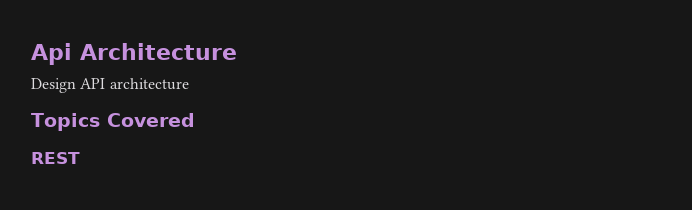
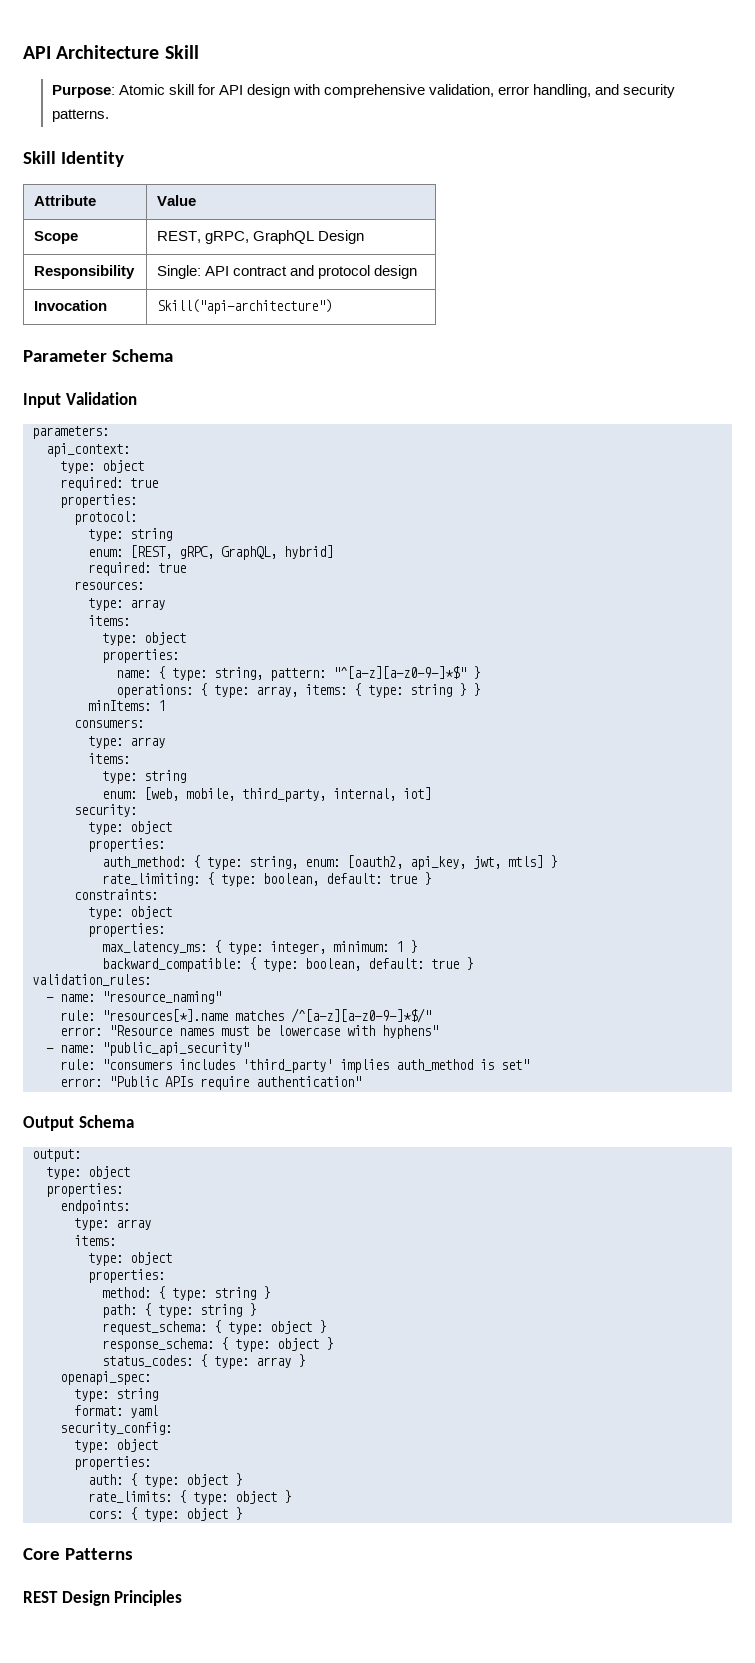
[31,43,72,65] Api -> [23,46,51,59] API
[31,78,189,93] [31,113,195,131] // Design API architecture // Topics Covered -> [164,45,199,59] [51,84,676,98] [51,109,109,122] [23,151,124,167] [34,195,97,206] [157,195,197,206] [34,231,79,244] [157,230,365,244] [34,265,136,279] [157,265,418,279] [34,300,108,311] [157,299,333,314] [23,349,173,362] [23,392,137,408] [32,426,109,439] [46,443,130,457] [60,460,144,474] [60,477,158,491] [60,494,137,508] [74,511,137,525] [88,528,172,542] [88,545,333,560] [88,562,186,576] [74,581,144,590] [88,598,165,611] [88,615,130,626] [102,632,186,646] [102,649,179,663] [116,666,480,681] [116,683,480,698] [88,700,165,711] [74,719,144,728] [88,736,165,749] [88,753,130,764] [102,770,186,784] [102,787,431,802] [74,804,137,817] [88,821,172,835] [88,838,165,852] [102,855,557,870] [102,872,431,887] [74,889,158,900] [88,906,172,920] [88,923,165,937] [102,940,417,955] [102,957,473,972] [32,974,151,986] [46,991,221,1004] [60,1008,431,1023] [60,1025,438,1039] [46,1042,249,1056] [60,1059,529,1073] [60,1076,361,1090] [23,1115,134,1131] [32,1149,81,1162] [46,1166,130,1180] [46,1183,123,1197] [60,1200,130,1214] [74,1218,151,1231] [74,1235,116,1246] [88,1252,172,1266] [88,1269,165,1283] [102,1286,270,1301] [102,1303,256,1318] [102,1320,326,1335] [102,1337,333,1352] [102,1354,305,1369] [60,1371,151,1385] [74,1388,158,1402] [74,1405,158,1418] [60,1422,172,1435] [74,1439,158,1453] [74,1456,151,1470] [88,1473,242,1488] [88,1490,291,1505] [88,1507,242,1522] [23,1548,133,1560] Skill // Purpose: Atomic skill for API design with comprehensive validation, error handling, and security patterns. // Skill Identity // Attribute | Value // Scope | REST, gRPC, GraphQL Design // Responsibility | Single: API contract and protocol design // Invocation | Skill("api-architecture") // Parameter Schema // Input Validation // parameters: // api_context: // type: object // required: true // properties: // protocol: // type: string // enum: [REST, gRPC, GraphQL, hybrid] // required: true // resources: // type: array // items: // type: object // properties: // name: { type: string, pattern: "^[a-z][a-z0-9-]*$" } // operations: { type: array, items: { type: string } } // minItems: 1 // consumers: // type: array // items: // type: string // enum: [web, mobile, third_party, internal, iot] // security: // type: object // properties: // auth_method: { type: string, enum: [oauth2, api_key, jwt, mtls] } // rate_limiting: { type: boolean, default: true } // constraints: // type: object // properties: // max_latency_ms: { type: integer, minimum: 1 } // backward_compatible: { type: boolean, default: true } // validation_rules: // - name: "resource_naming" // rule: "resources[*].name matches /^[a-z][a-z0-9-]*$/" // error: "Resource names must be lowercase with hyphens" // - name: "public_api_security" // rule: "consumers includes 'third_party' implies auth_method is set" // error: "Public APIs require authentication" // Output Schema // output: // type: object // properties: // endpoints: // type: array // items: // type: object // properties: // method: { type: string } // path: { type: string } // request_schema: { type: object } // response_schema: { type: object } // status_codes: { type: array } // openapi_spec: // type: string // format: yaml // security_config: // type: object // properties: // auth: { type: object } // rate_limits: { type: object } // cors: { type: object } // Core Patterns
(80, 158) none -> [61,1590,183,1606] Design Principles

